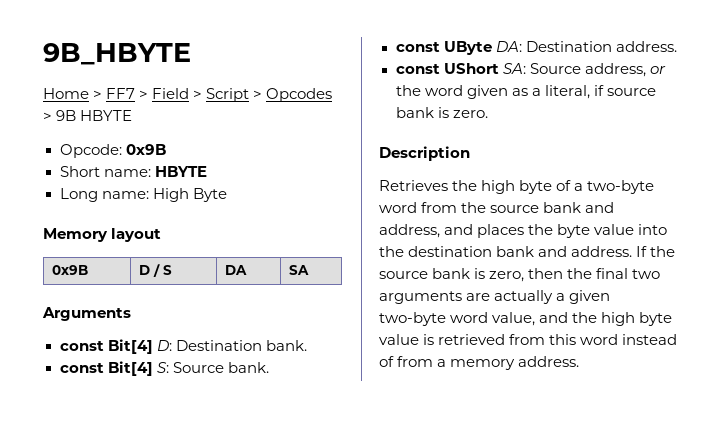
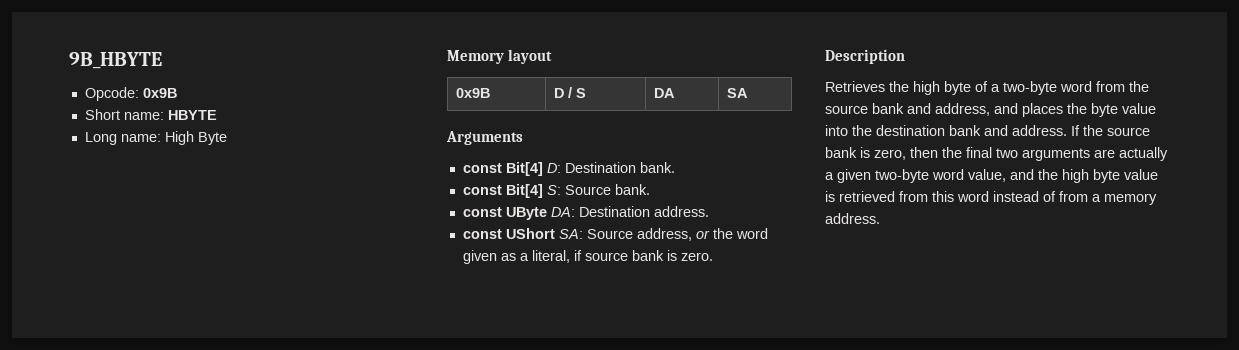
[43,88,333,102] [43,110,133,121] // Home > FF7 > Field > Script > Opcodes > 9B HBYTE -> (162, 60) none

